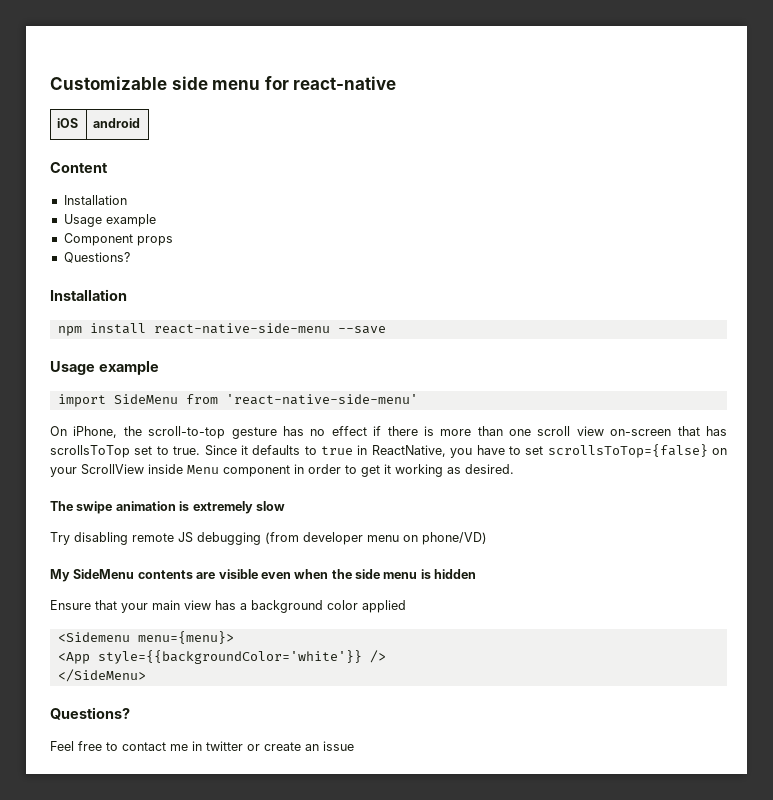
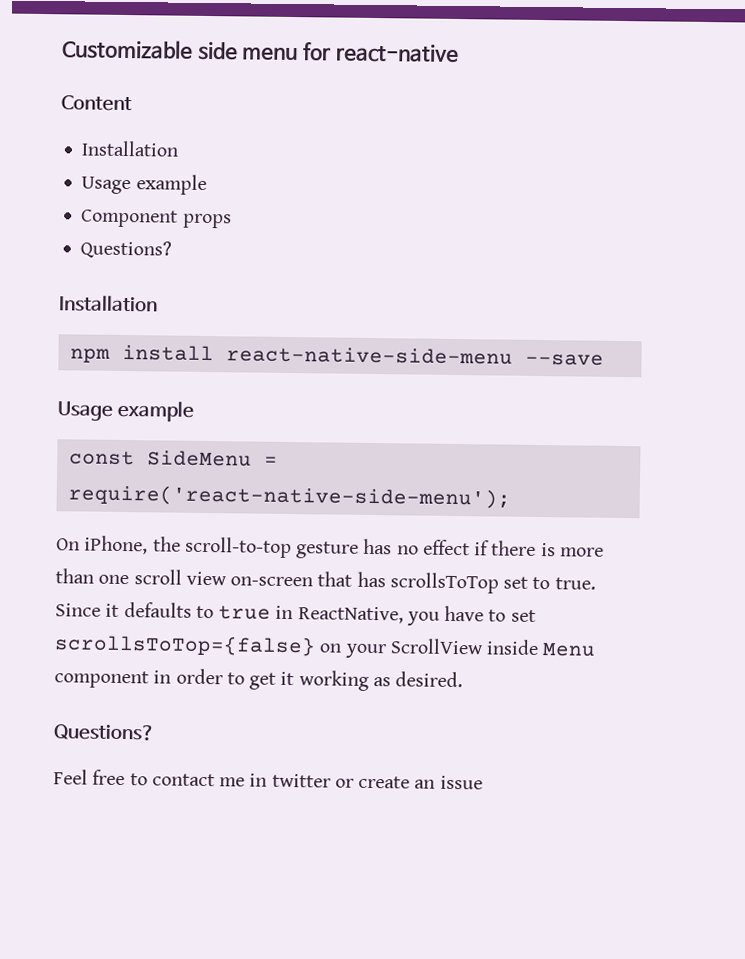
[57,118,79,128] [93,118,141,128] // iOS | android -> (459, 53) none
[57,394,418,407] import SideMenu from 'react-native-side-menu' -> [68,450,278,467] [67,484,511,509] const SideMenu = require('react-native-side-menu');
[50,501,285,514] [50,532,487,545] [50,569,477,582] [50,600,406,613] [57,631,234,644] [57,650,386,664] [57,669,146,682] // The swipe animation is extremely slow // Try disabling remote JS debugging (from developer menu on phone/VD) // My SideMenu contents are visible even when the side menu is hidden // Ensure that your main view has a background color applied // <Sidemenu menu={menu}> // <App style={{backgroundColor='white'}} /> // </SideMenu> -> (464, 679) none

